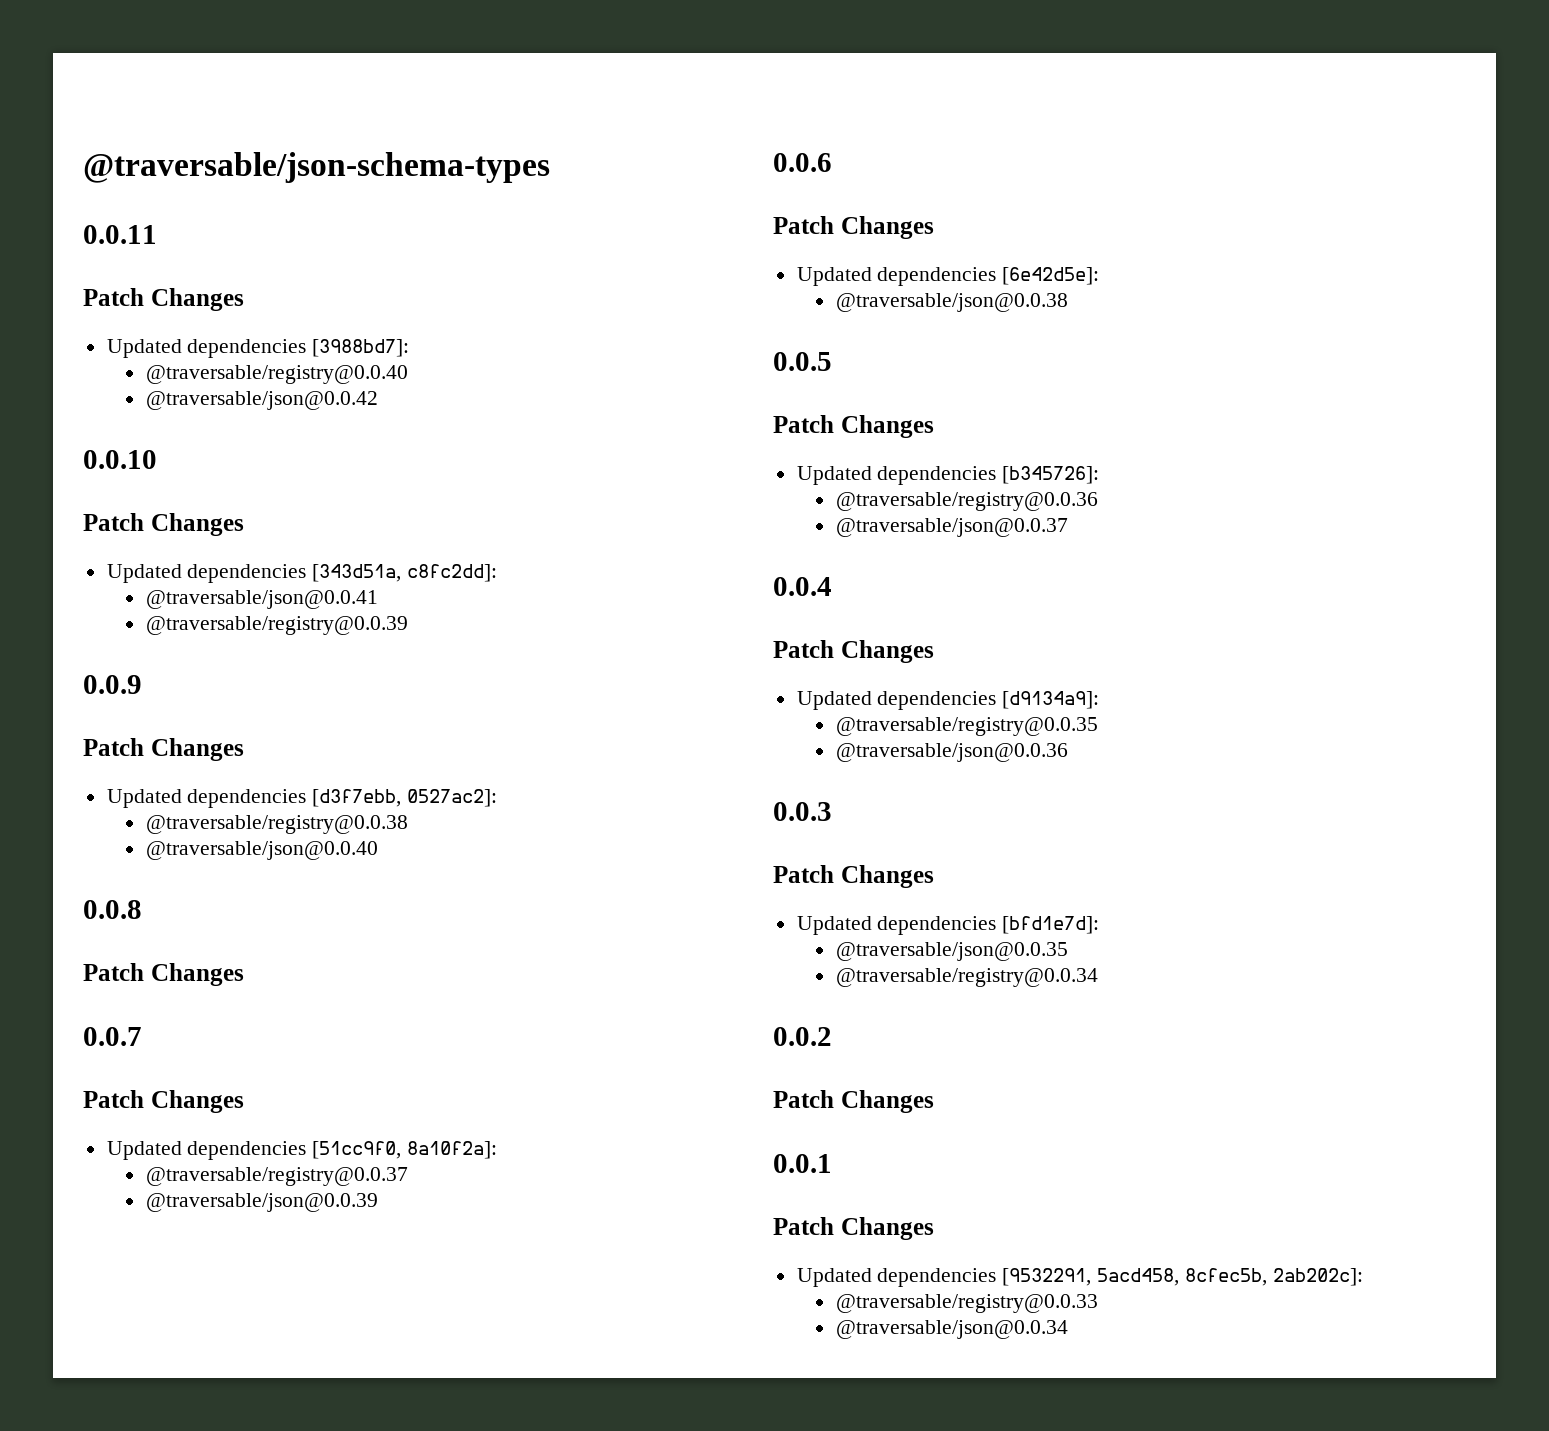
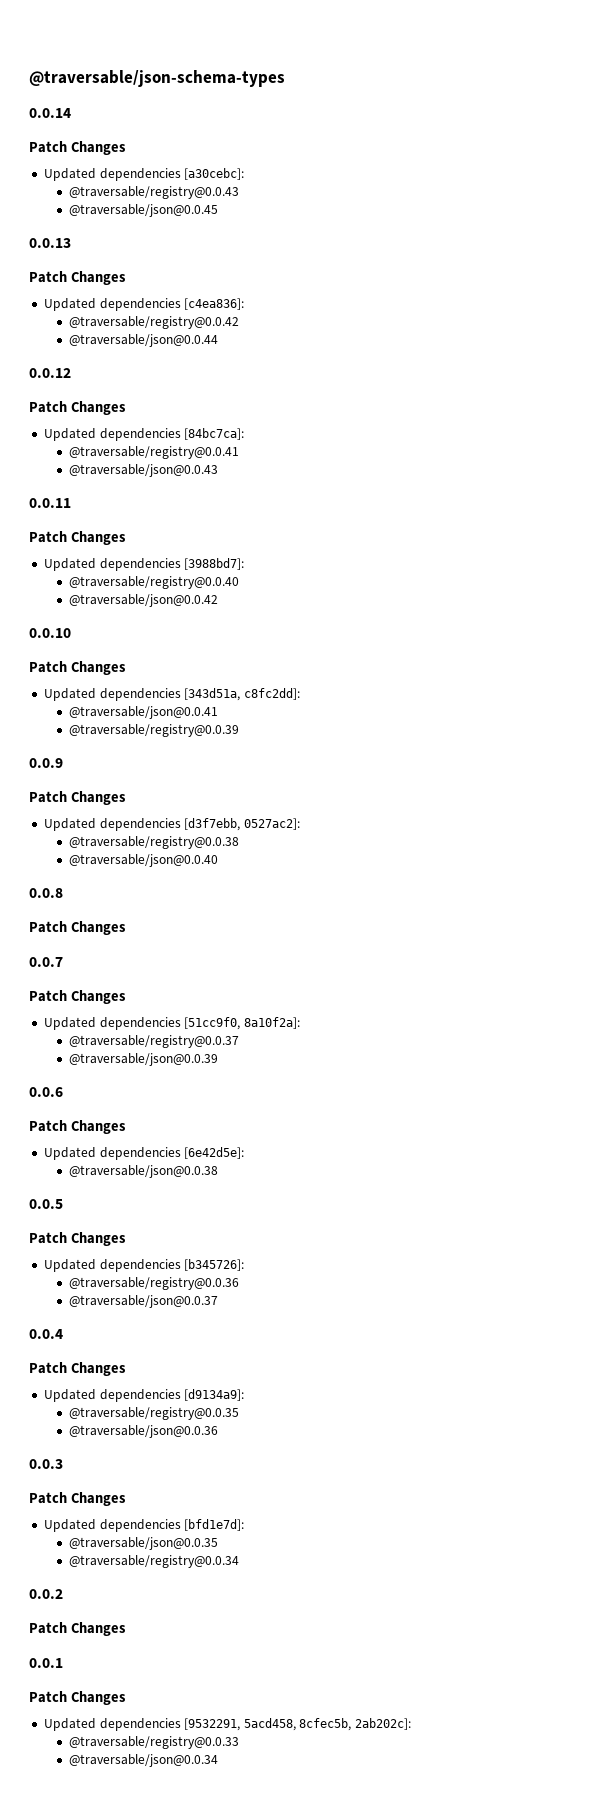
(550, 167) none -> [29,108,71,118] [29,141,126,155] [43,168,245,181] [69,186,240,199] [69,204,219,217] [29,238,71,248] [29,271,126,285] [43,298,245,311] [69,316,240,329] [69,334,219,347] [29,368,71,378] [29,401,126,415] [43,428,245,441] [69,446,240,459] [69,464,219,477] // 0.0.14 // Patch Changes // Updated dependencies [a30cebc]: // @traversable/registry@0.0.43 // @traversable/json@0.0.45 // 0.0.13 // Patch Changes // Updated dependencies [c4ea836]: // @traversable/registry@0.0.42 // @traversable/json@0.0.44 // 0.0.12 // Patch Changes // Updated dependencies [84bc7ca]: // @traversable/registry@0.0.41 // @traversable/json@0.0.43

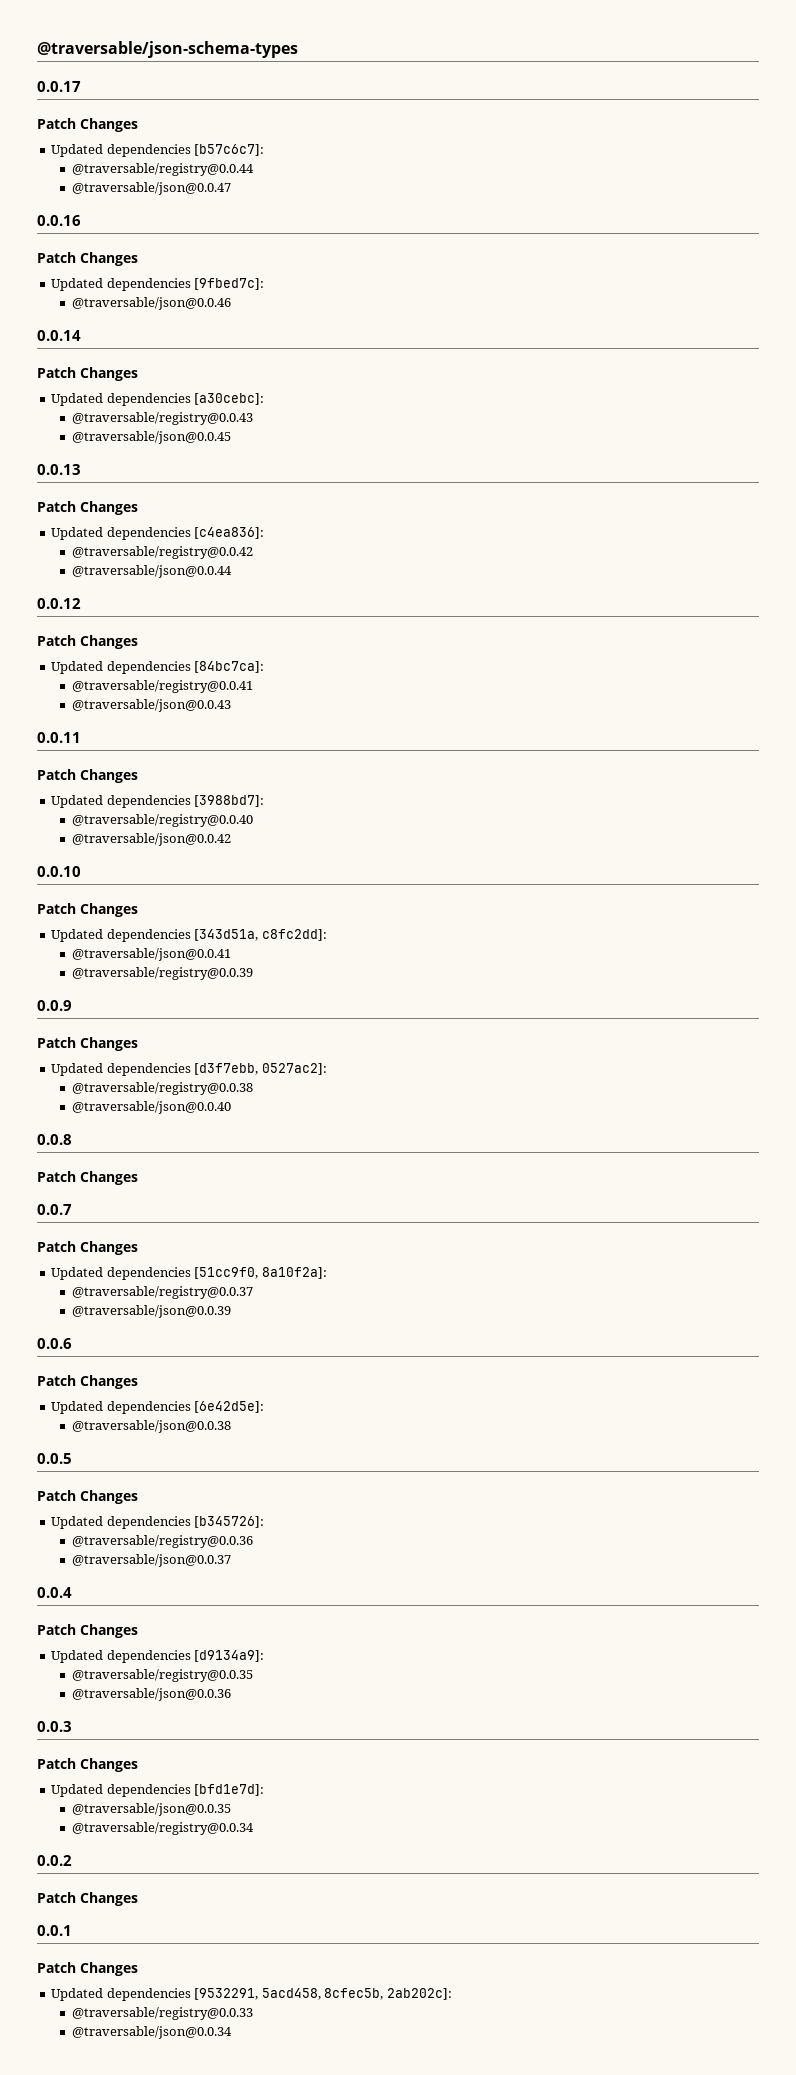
(285, 78) none -> [37,81,81,92] [37,118,138,132] [51,144,265,157] [71,163,254,176] [71,182,231,195] [37,215,81,226] [37,252,138,266] [51,278,265,291] [71,297,231,310] // 0.0.17 // Patch Changes // Updated dependencies [b57c6c7]: // @traversable/registry@0.0.44 // @traversable/json@0.0.47 // 0.0.16 // Patch Changes // Updated dependencies [9fbed7c]: // @traversable/json@0.0.46

